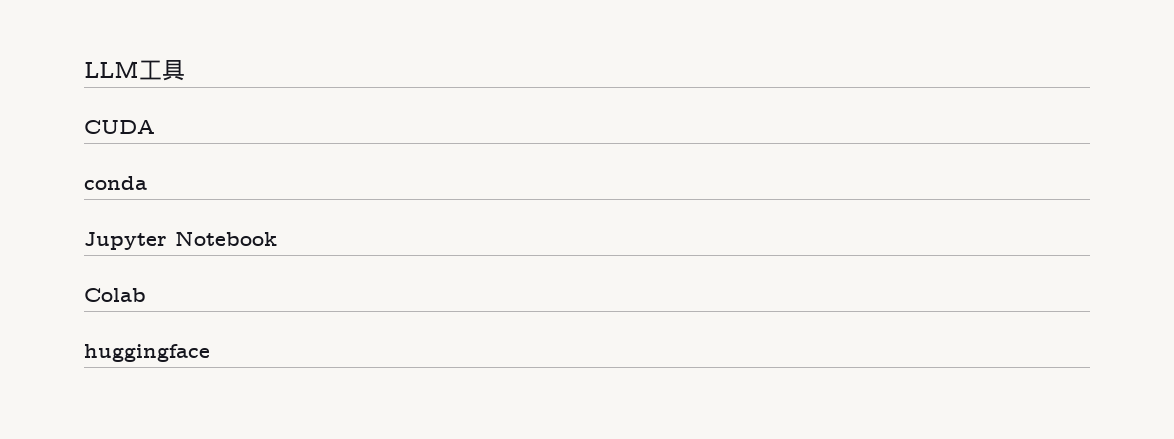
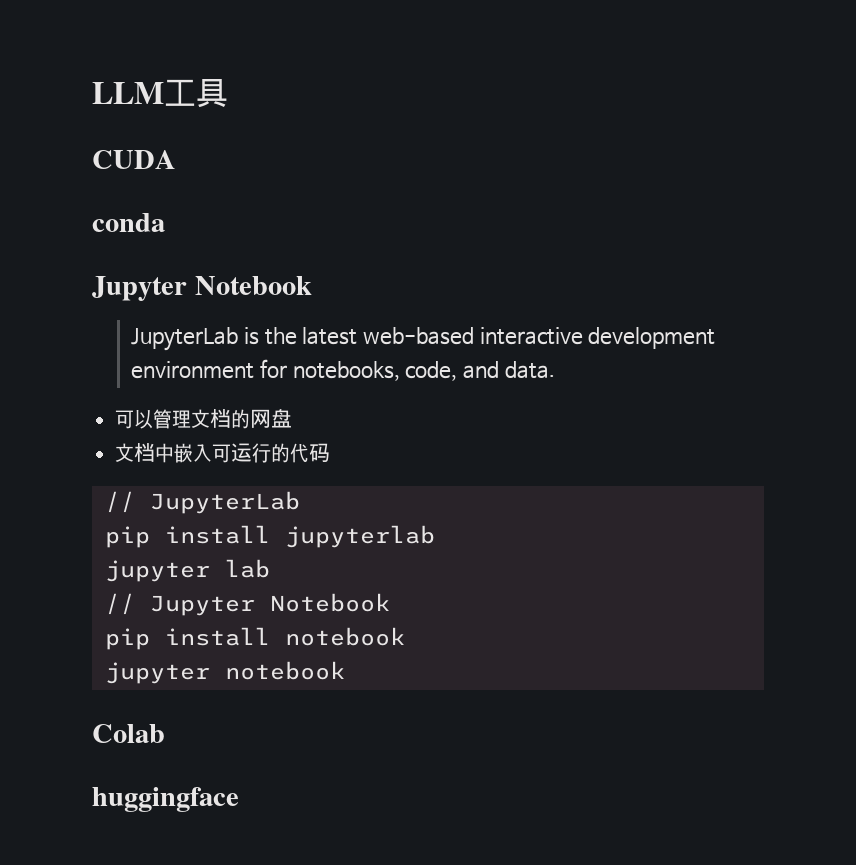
(277, 238) none -> [131,327,716,351] [131,359,555,381] [115,408,293,429] [115,443,331,463] [104,491,300,514] [104,525,435,548] [104,559,270,582] [104,593,390,616] [104,627,405,650] [104,661,345,684] // JupyterLab is the latest web-based interactive development environment for notebooks, code, and data. // 可以管理文档的网盘 // 文档中嵌入可运行的代码 // // JupyterLab // pip install jupyterlab // jupyter lab // // Jupyter Notebook // pip install notebook // jupyter notebook

